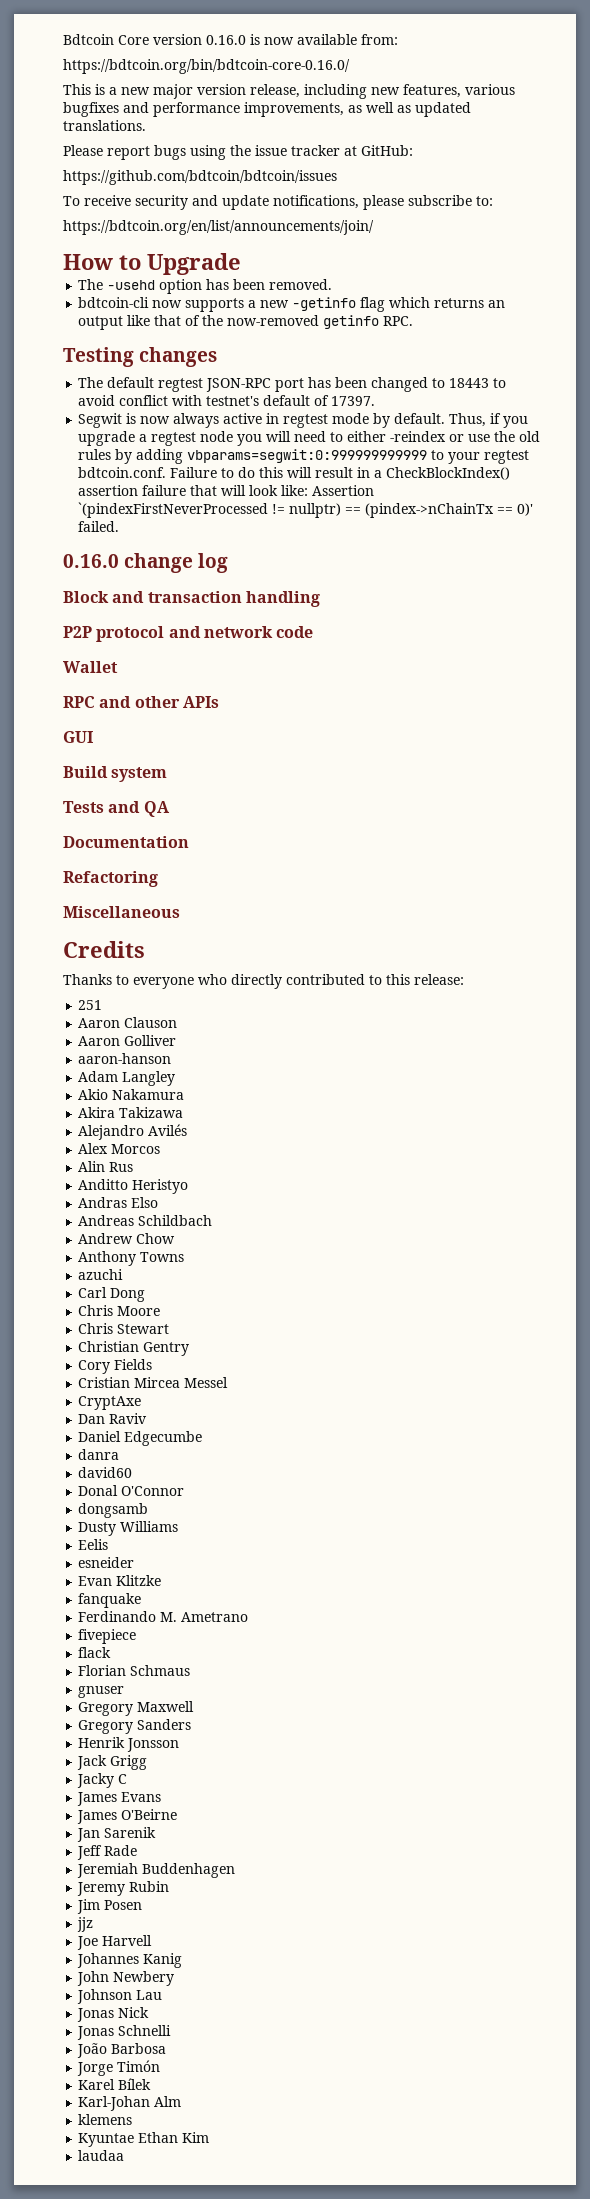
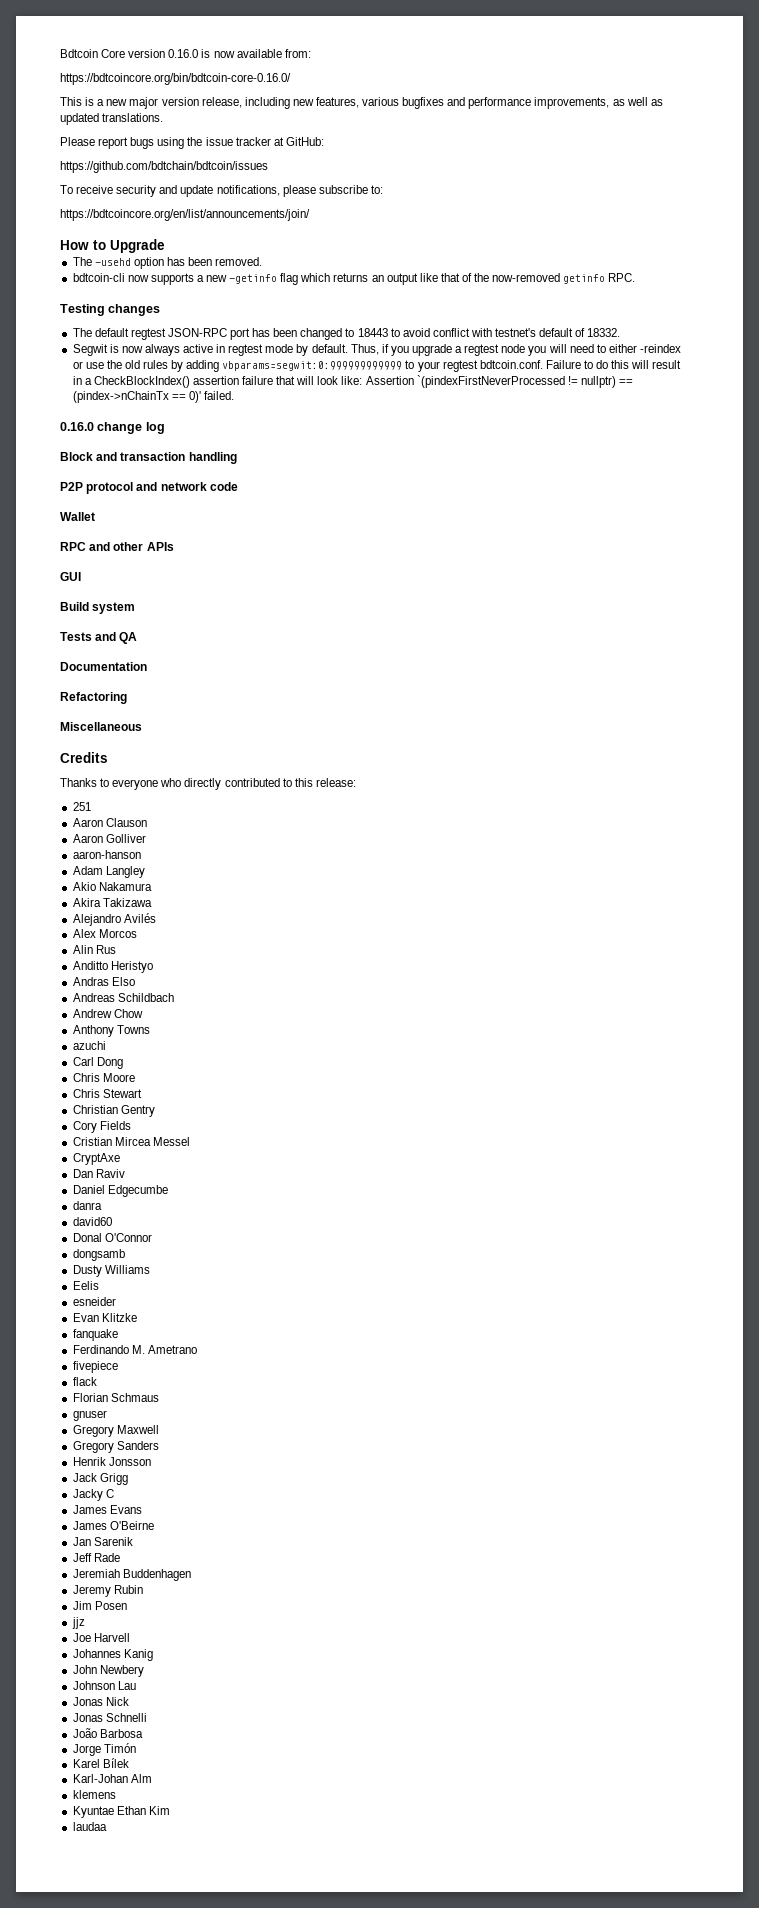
[63,59,350,74] https://bdtcoin.org/bin/bdtcoin-core-0.16.0/ -> [60,73,291,85] https://bdtcoincore.org/bin/bdtcoin-core-0.16.0/
[63,170,337,185] https://github.com/bdtcoin/bdtcoin/issues -> [60,161,268,173] https://github.com/bdtchain/bdtcoin/issues
[63,220,374,235] https://bdtcoin.org/en/list/announcements/join/ -> [60,209,310,221] https://bdtcoincore.org/en/list/announcements/join/
[331,396,376,406] 17397. -> [587,328,621,337] 18332.

